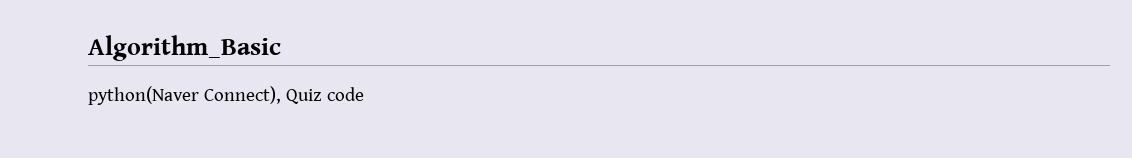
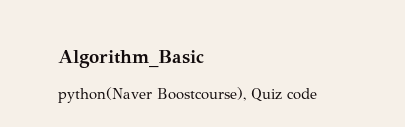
[203,86,281,104] Connect), -> [157,87,246,101] Boostcourse),

